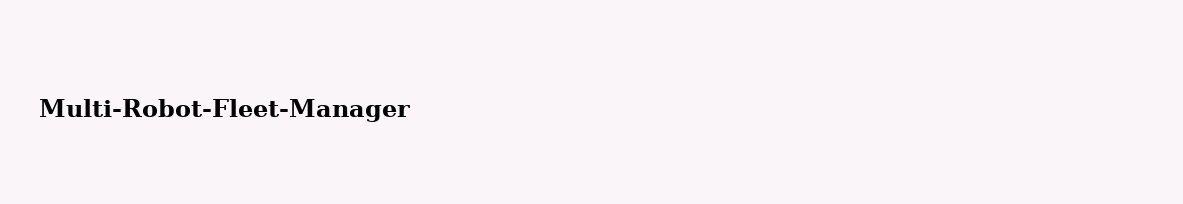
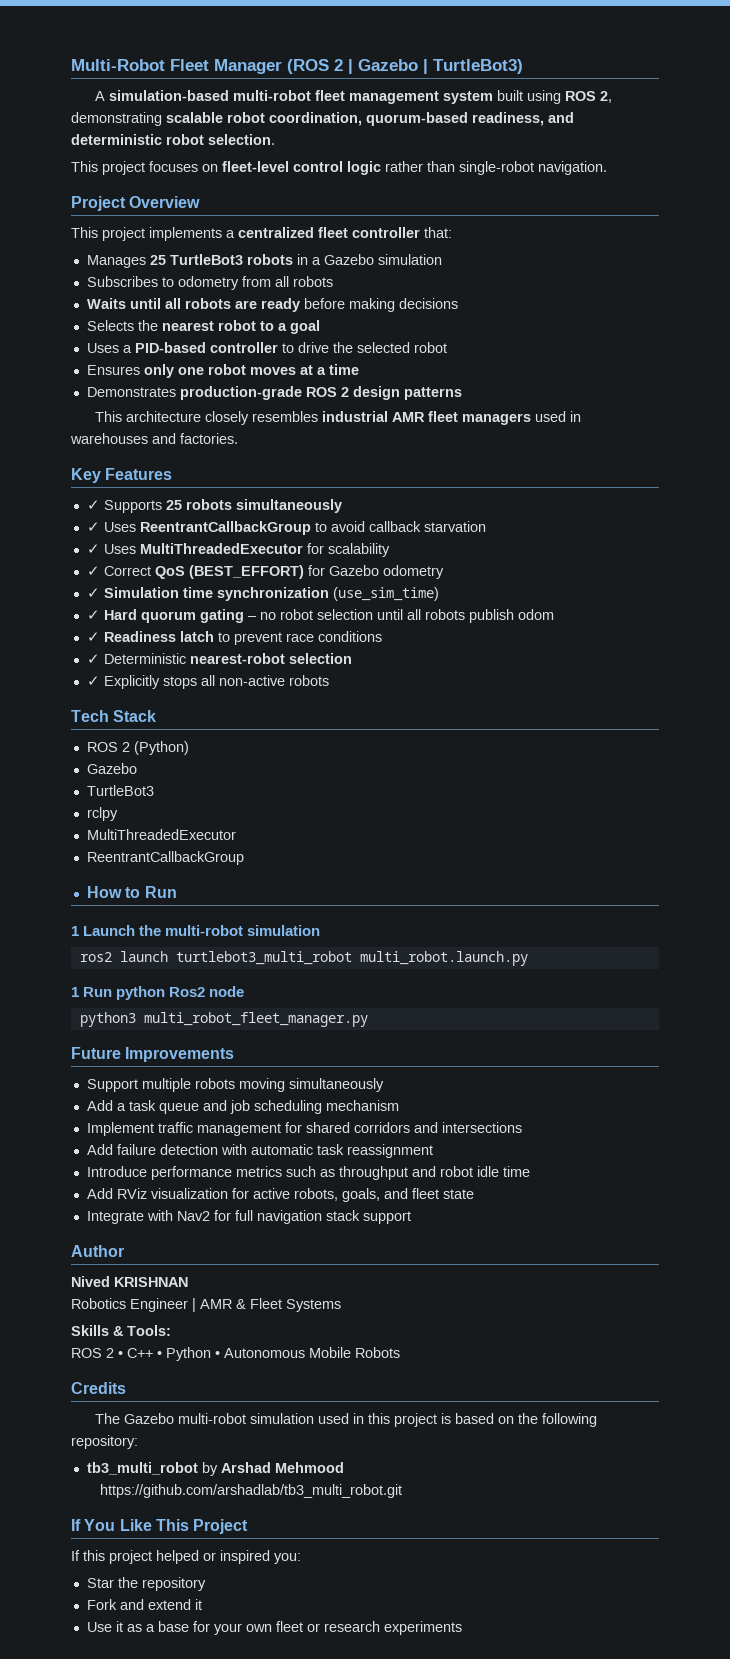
[39,99,410,122] Multi-Robot-Fleet-Manager -> [71,59,523,74] [95,90,613,104] [71,112,574,126] [71,134,275,145] [71,161,607,175] [71,196,201,211] [71,227,452,241] [86,254,442,268] [86,276,333,290] [86,298,458,312] [86,320,320,334] [86,342,447,353] [86,364,359,378] [86,386,462,400] [95,411,582,425] [70,433,238,444] [71,468,173,483] [86,499,342,513] [86,521,486,535] [86,543,390,557] [86,565,444,579] [86,587,439,601] [86,609,554,623] [86,631,382,645] [86,653,352,664] [86,675,329,689] [71,710,157,722] [86,741,189,755] [86,763,137,774] [86,785,154,796] [86,807,118,821] [86,829,236,840] [86,851,244,865] [86,886,177,898] [71,925,321,936] [79,951,528,966] [71,986,245,1000] [79,1012,368,1027] [71,1047,235,1062] [86,1078,384,1092] [86,1100,399,1114] [86,1122,522,1136] [86,1144,433,1158] [86,1166,530,1180] [86,1188,474,1202] [86,1210,411,1224] [71,1245,124,1257] [71,1276,188,1287] [71,1298,341,1312] [71,1325,171,1336] [71,1347,400,1361] [71,1382,126,1394] [95,1413,598,1427] [71,1435,138,1449] [86,1462,344,1476] [99,1484,402,1498] [71,1519,249,1534] [71,1550,301,1564] [86,1577,206,1591] [86,1599,202,1610] [86,1621,462,1635] Multi-Robot Fleet Manager (ROS 2 | Gazebo | TurtleBot3) // A simulation-based multi-robot fleet management system built using ROS 2, demonstrating scalable robot coordination, quorum-based readiness, and deterministic robot selection. // This project focuses on fleet-level control logic rather than single-robot navigation. // Project Overview // This project implements a centralized fleet controller that: // Manages 25 TurtleBot3 robots in a Gazebo simulation // Subscribes to odometry from all robots // Waits until all robots are ready before making decisions // Selects the nearest robot to a goal // Uses a PID-based controller to drive the selected robot // Ensures only one robot moves at a time // Demonstrates production-grade ROS 2 design patterns // This architecture closely resembles industrial AMR fleet managers used in warehouses and factories. // Key Features // ✓ Supports 25 robots simultaneously // ✓ Uses ReentrantCallbackGroup to avoid callback starvation // ✓ Uses MultiThreadedExecutor for scalability // ✓ Correct QoS (BEST_EFFORT) for Gazebo odometry // ✓ Simulation time synchronization (use_sim_time) // ✓ Hard quorum gating – no robot selection until all robots publish odom // ✓ Readiness latch to prevent race conditions // ✓ Deterministic nearest-robot selection // ✓ Explicitly stops all non-active robots // Tech Stack // ROS 2 (Python) // Gazebo // TurtleBot3 // rclpy // MultiThreadedExecutor // ReentrantCallbackGroup // How to Run // 1 Launch the multi-robot simulation // ros2 launch turtlebot3_multi_robot multi_robot.launch.py // 1 Run python Ros2 node // python3 multi_robot_fleet_manager.py // Future Improvements // Support multiple robots moving simultaneously // Add a task queue and job scheduling mechanism // Implement traffic management for shared corridors and intersections // Add failure detection with automatic task reassignment // Introduce performance metrics such as throughput and robot idle time // Add RViz visualization for active robots, goals, and fleet state // Integrate with Nav2 for full navigation stack support // Author // Nived KRISHNAN // Robotics Engineer | AMR & Fleet Systems // Skills & Tools: // ROS 2 • C++ • Python • Autonomous Mobile Robots // Credits // The Gazebo multi-robot simulation used in this project is based on the following repository: // tb3_multi_robot by Arshad Mehmood // https://github.com/arshadlab/tb3_multi_robot.git // If You Like This Project // If this project helped or inspired you: // Star the repository // Fork and extend it // Use it as a base for your own fleet or research experiments

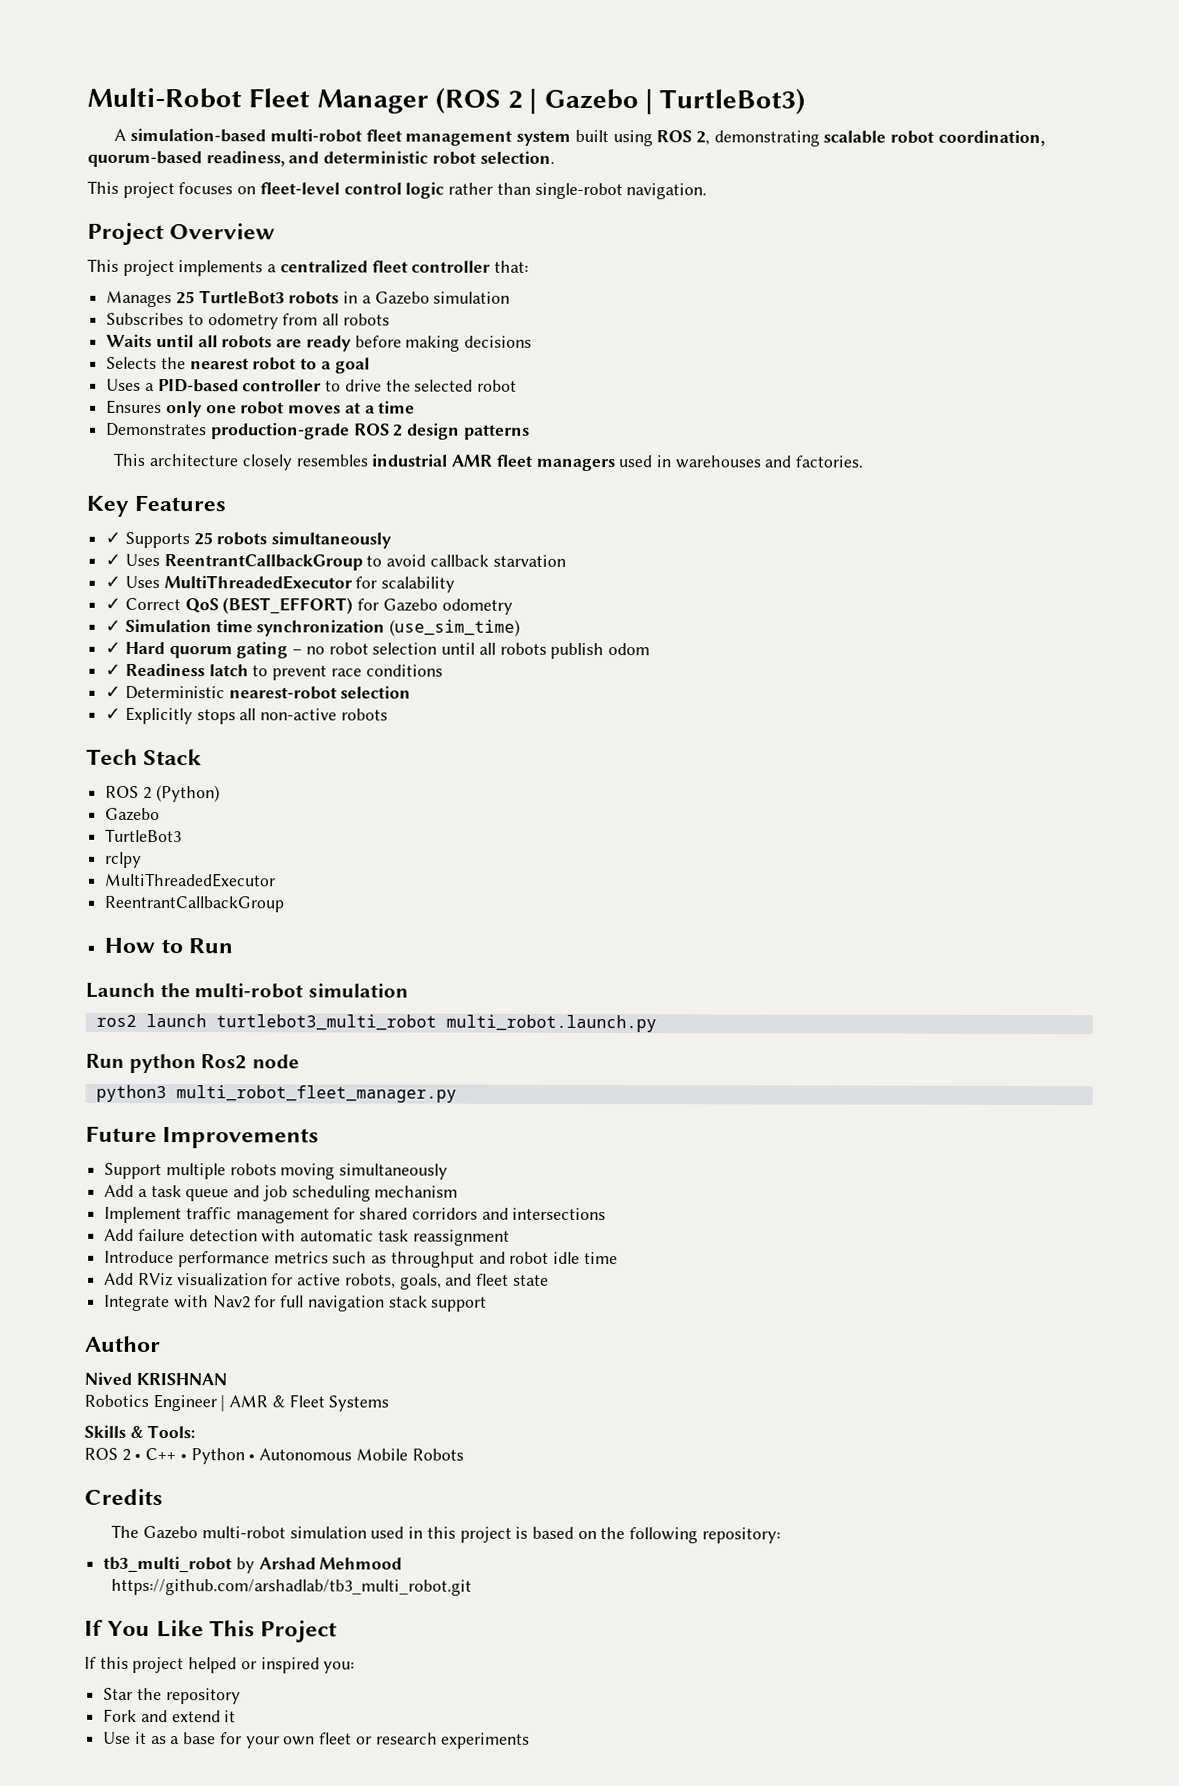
[71,926,79,936] 1 -> (233, 946) none
[71,987,79,997] 1 -> (657, 1023) none

